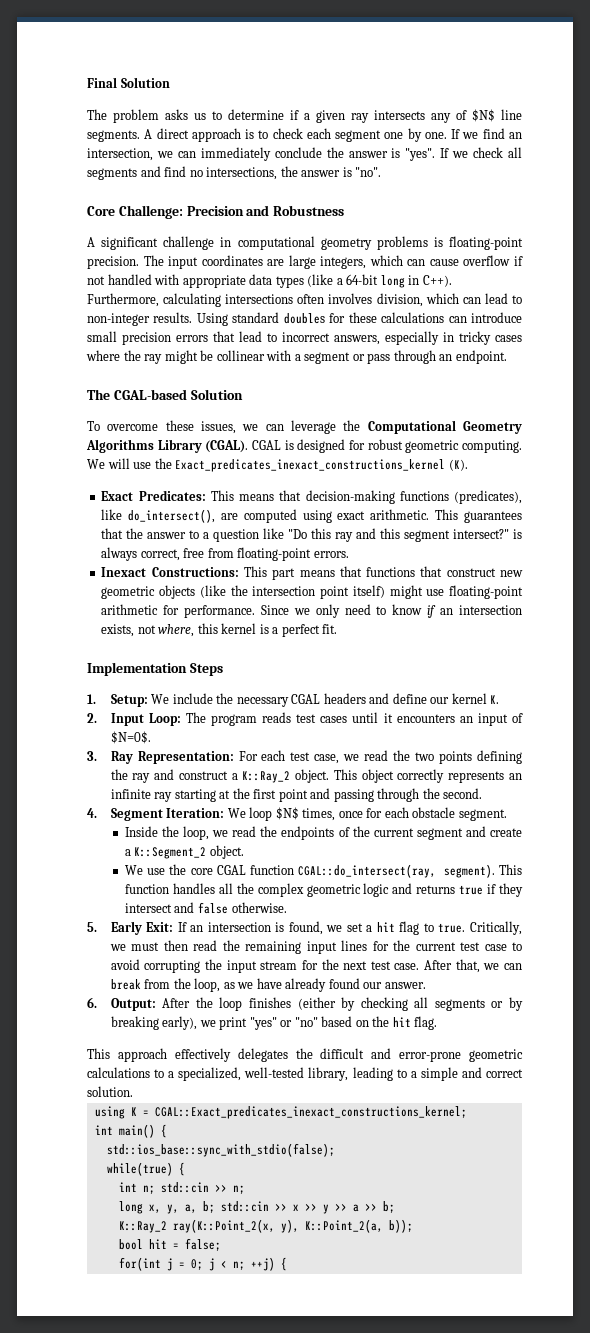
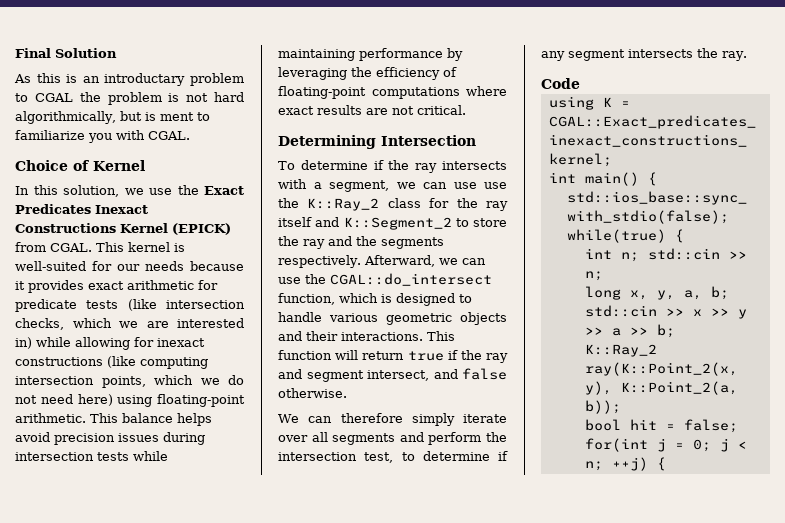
[87,109,522,123] [87,128,522,142] [87,147,523,161] [87,166,382,180] [87,205,345,219] [87,236,523,250] [87,255,523,269] [87,274,452,288] [87,293,522,307] [87,312,523,326] [87,331,522,345] [86,350,507,364] [87,389,243,400] [87,420,522,434] [86,439,522,453] [87,458,468,472] [101,490,522,504] [101,509,522,523] [101,528,523,542] [101,547,349,561] [101,566,523,580] [101,585,523,599] [101,604,522,618] [101,623,338,637] [87,662,223,676] [87,693,500,707] [87,712,523,726] [110,731,151,744] [87,750,522,764] [110,769,522,783] [110,788,483,802] [87,807,507,821] [124,826,522,840] [124,845,244,859] [124,864,523,878] [124,883,524,897] [124,902,287,914] [87,921,522,935] [109,940,522,954] [110,959,523,973] [110,978,426,992] [87,997,523,1011] [110,1016,438,1030] [87,1048,523,1062] [87,1067,523,1081] [87,1086,133,1097] The problem asks us to determine if a given ray intersects any of $N$ line segments. A direct approach is to check each segment one by one. If we find an intersection, we can immediately conclude the answer is "yes". If we check all segments and find no intersections, the answer is "no". // Core Challenge: Precision and Robustness // A significant challenge in computational geometry problems is floating-point precision. The input coordinates are large integers, which can cause overflow if not handled with appropriate data types (like a 64-bit long in C++). Furthermore, calculating intersections often involves division, which can lead to non-integer results. Using standard doubles for these calculations can introduce small precision errors that lead to incorrect answers, especially in tricky cases where the ray might be collinear with a segment or pass through an endpoint. // The CGAL-based Solution // To overcome these issues, we can leverage the Computational Geometry Algorithms Library (CGAL). CGAL is designed for robust geometric computing. We will use the Exact_predicates_inexact_constructions_kernel (K). // Exact Predicates: This means that decision-making functions (predicates), like do_intersect(), are computed using exact arithmetic. This guarantees that the answer to a question like "Do this ray and this segment intersect?" is always correct, free from floating-point errors. // Inexact Constructions: This part means that functions that construct new geometric objects (like the intersection point itself) might use floating-point arithmetic for performance. Since we only need to know if an intersection exists, not where, this kernel is a perfect fit. // Implementation Steps // 1. Setup: We include the necessary CGAL headers and define our kernel K. // 2. Input Loop: The program reads test cases until it encounters an input of $N=0$. // 3. Ray Representation: For each test case, we read the two points defining the ray and construct a K::Ray_2 object. This object correctly represents an infinite ray starting at the first point and passing through the second. // 4. Segment Iteration: We loop $N$ times, once for each obstacle segment. // Inside the loop, we read the endpoints of the current segment and create a K::Segment_2 object. // We use the core CGAL function CGAL::do_intersect(ray, segment). This function handles all the complex geometric logic and returns true if they intersect and false otherwise. // 5. Early Exit: If an intersection is found, we set a hit flag to true. Critically, we must then read the remaining input lines for the current test case to avoid corrupting the input stream for the next test case. After that, we can break from the loop, as we have already found our answer. // 6. Output: After the loop finishes (either by checking all segments or by breaking early), we print "yes" or "no" based on the hit flag. // This approach effectively delegates the difficult and error-prone geometric calculations to a specialized, well-tested library, leading to a simple and correct solution. -> [14,73,244,86] [15,92,245,105] [15,111,210,124] [15,130,190,143] [15,160,145,171] [15,185,244,197] [15,204,148,214] [15,223,231,235] [15,242,185,252] [15,261,244,271] [15,280,218,293] [15,299,245,312] [15,318,244,330] [15,337,205,350] [15,356,208,369] [15,375,244,388] [15,394,245,407] [15,413,212,426] [15,432,205,445] [15,451,168,461] [278,48,463,61] [278,67,457,80] [278,86,507,99] [278,105,466,115] [278,135,476,149] [278,160,507,173] [278,179,507,192] [278,198,508,211] [278,217,507,230] [278,236,444,249] [278,255,486,268] [278,273,492,286] [278,293,472,306] [278,312,507,325] [278,331,455,341] [278,350,508,363] [278,368,507,382] [278,388,347,398] [278,413,507,426] [278,432,507,445] [278,451,508,463] [541,48,747,61] [541,78,580,89] As this is an introductary problem to CGAL the problem is not hard algorithmically, but is ment to familiarize you with CGAL. // Choice of Kernel // In this solution, we use the Exact Predicates Inexact Constructions Kernel (EPICK) from CGAL. This kernel is well-suited for our needs because it provides exact arithmetic for predicate tests (like intersection checks, which we are interested in) while allowing for inexact constructions (like computing intersection points, which we do not need here) using floating-point arithmetic. This balance helps avoid precision issues during intersection tests while maintaining performance by leveraging the efficiency of floating-point computations where exact results are not critical. // Determining Intersection // To determine if the ray intersects with a segment, we can use use the K::Ray_2 class for the ray itself and K::Segment_2 to store the ray and the segments respectively. Afterward, we can use the CGAL::do_intersect function, which is designed to handle various geometric objects and their interactions. This function will return true if the ray and segment intersect, and false otherwise. // We can therefore simply iterate over all segments and perform the intersection test, to determine if any segment intersects the ray. // Code

